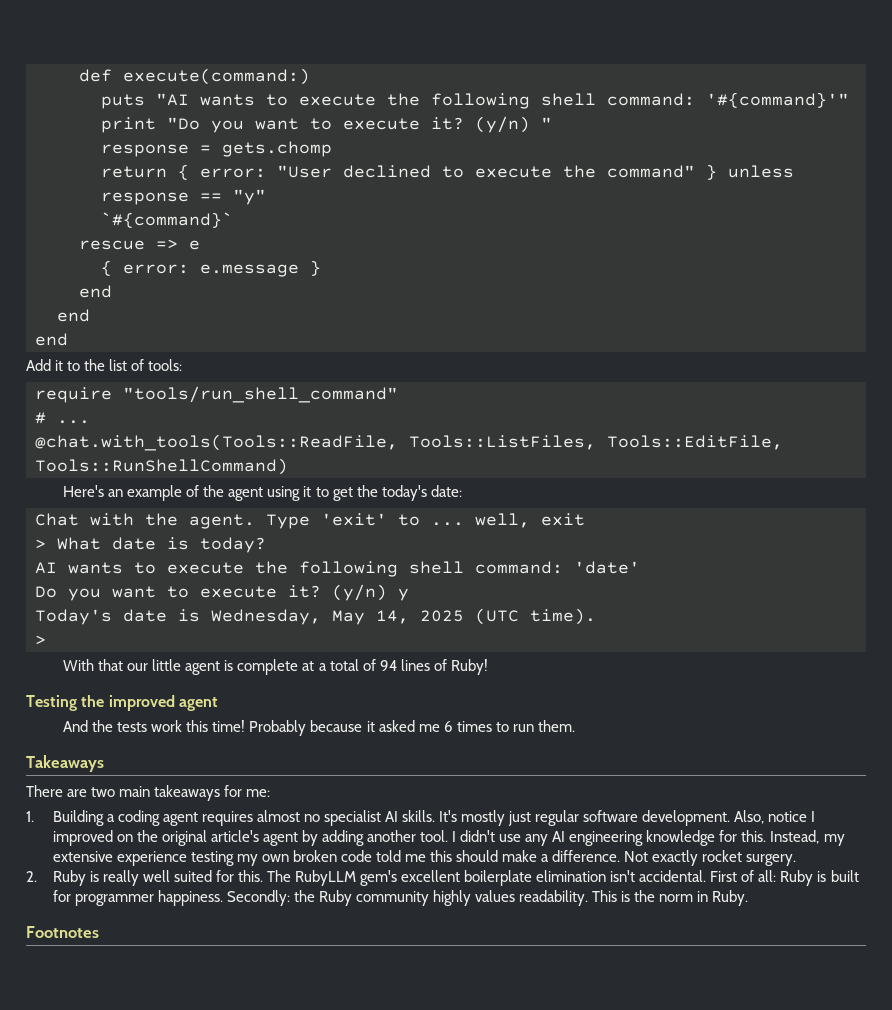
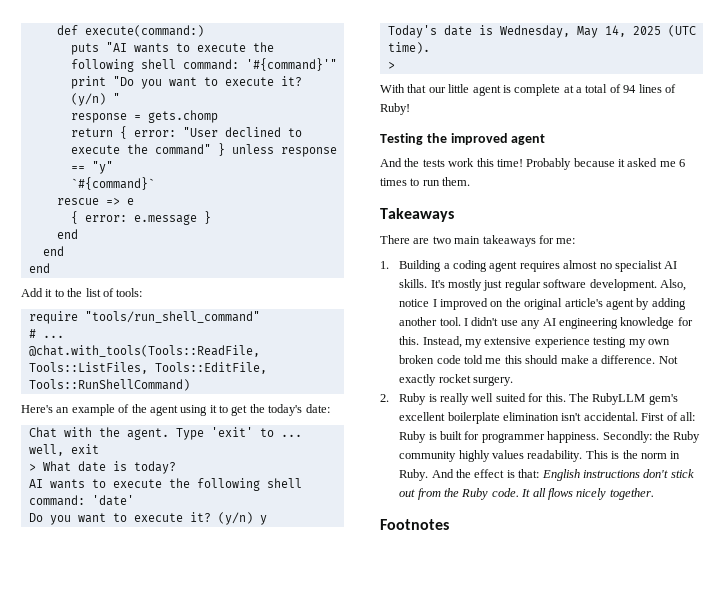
(749, 898) none -> [431,469,694,481] [399,488,654,500] And the effect is that: English instructions don't stick out from the Ruby code. It all flows nicely together.

